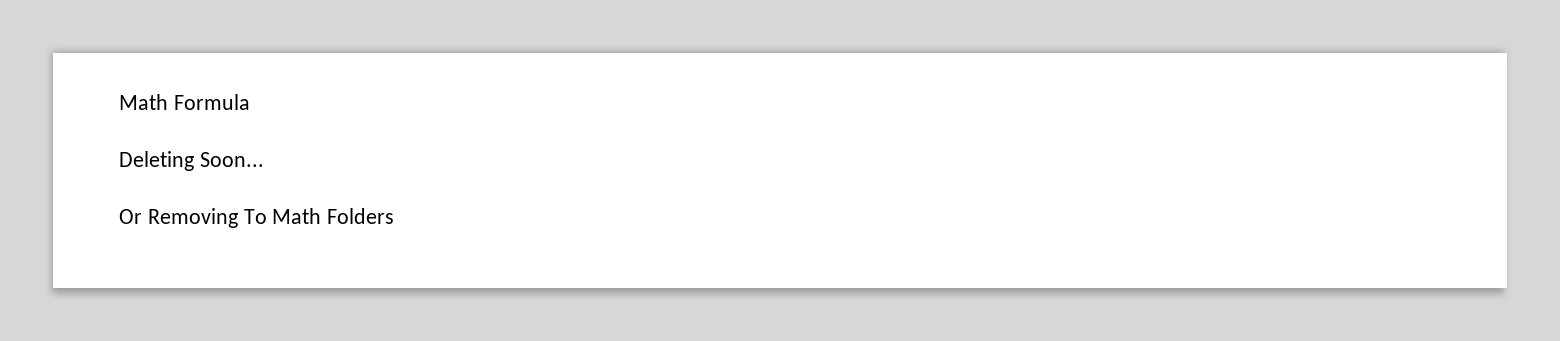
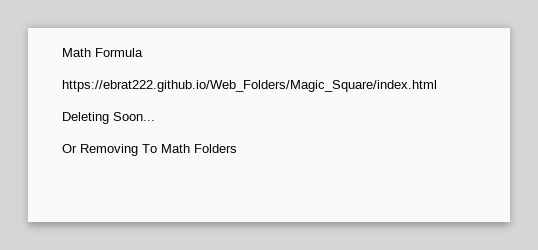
(250, 102) none -> [62,80,437,92] // https://ebrat222.github.io/Web_Folders/Magic_Square/index.html

